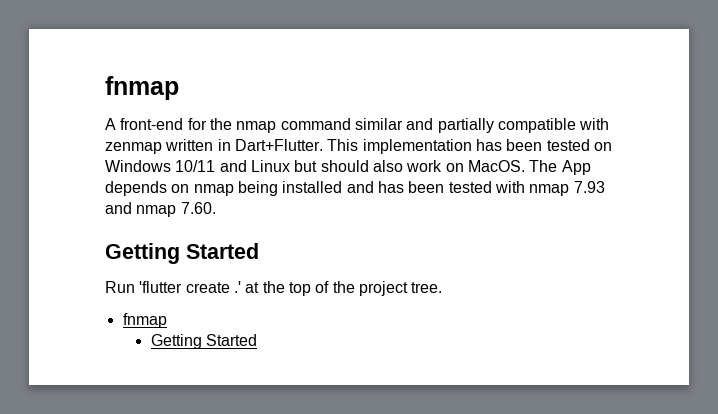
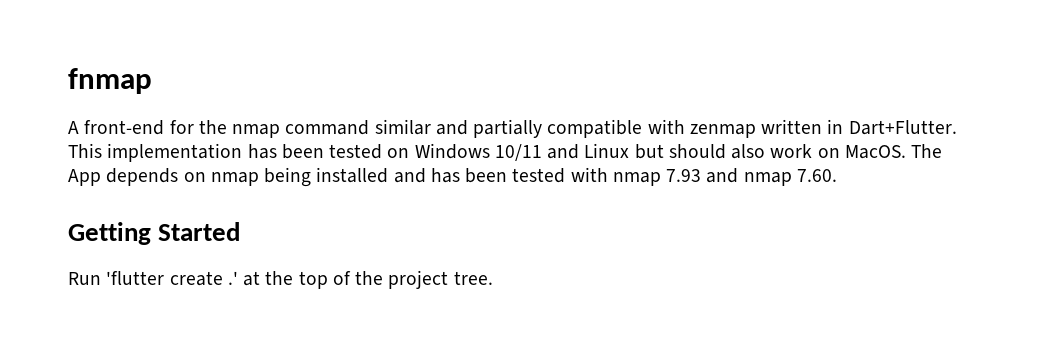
[122,313,167,328] [150,334,258,349] // fnmap // Getting Started -> (493, 278) none

